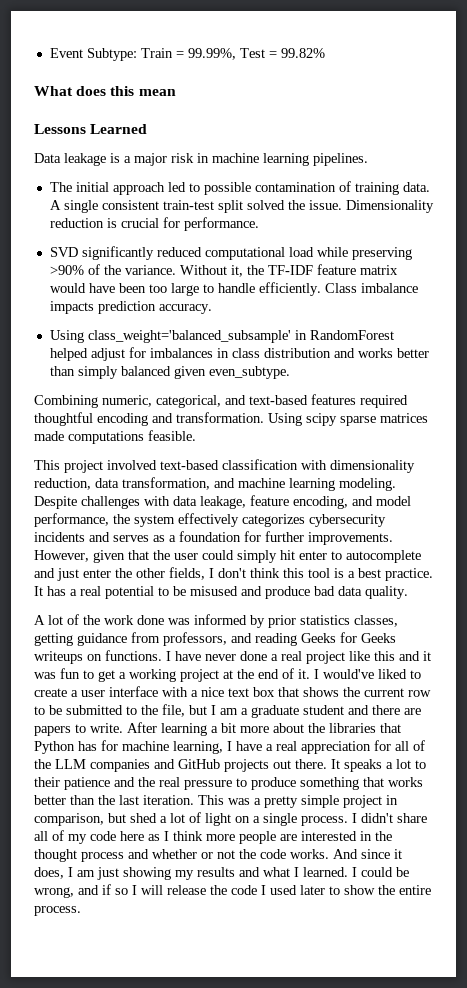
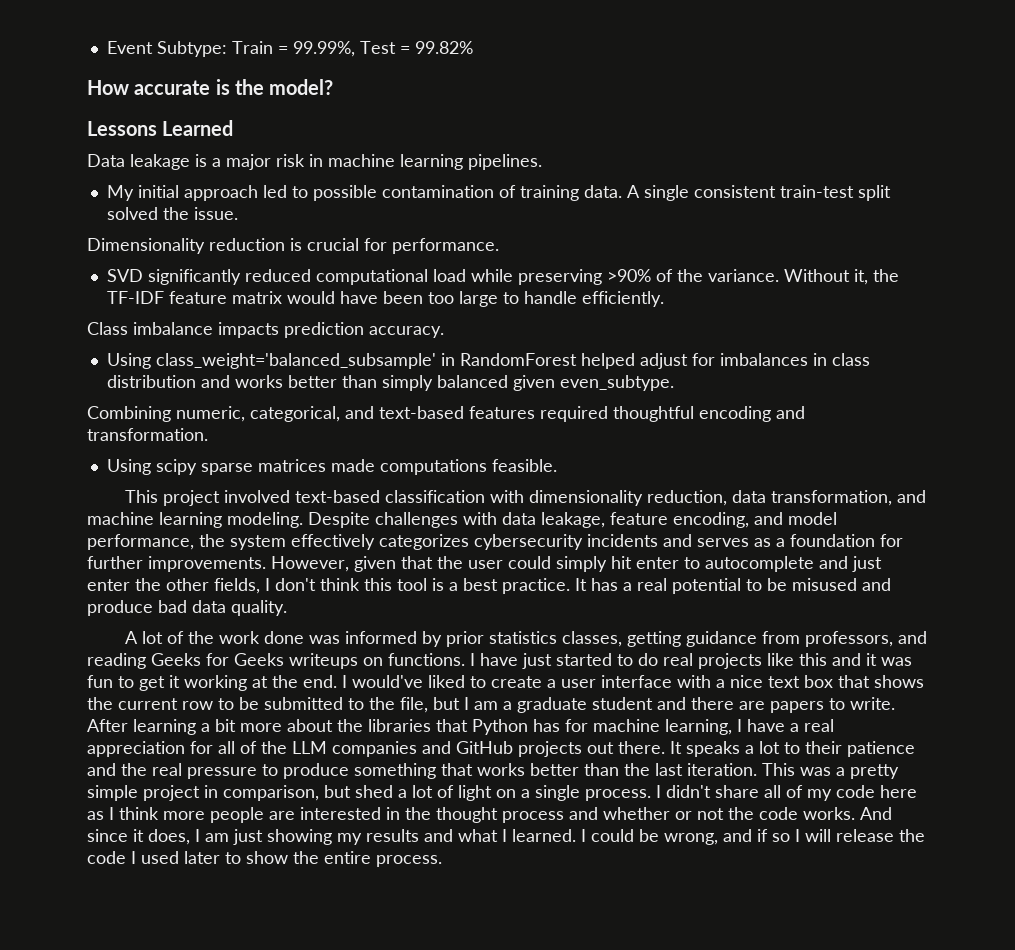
[34,86,176,96] What does this mean -> [87,79,334,95] How accurate is the model?
[49,182,72,192] The -> [106,185,134,201] My
(342, 205) none -> (238, 213) //
(321, 289) none -> (664, 299) //
(264, 417) none -> (208, 434) //
[205,651,345,664] never done a real project -> [522,653,762,669] just started to do real projects
[119,668,310,682] a working project at the end of it. -> [169,675,337,691] it working at the end.

